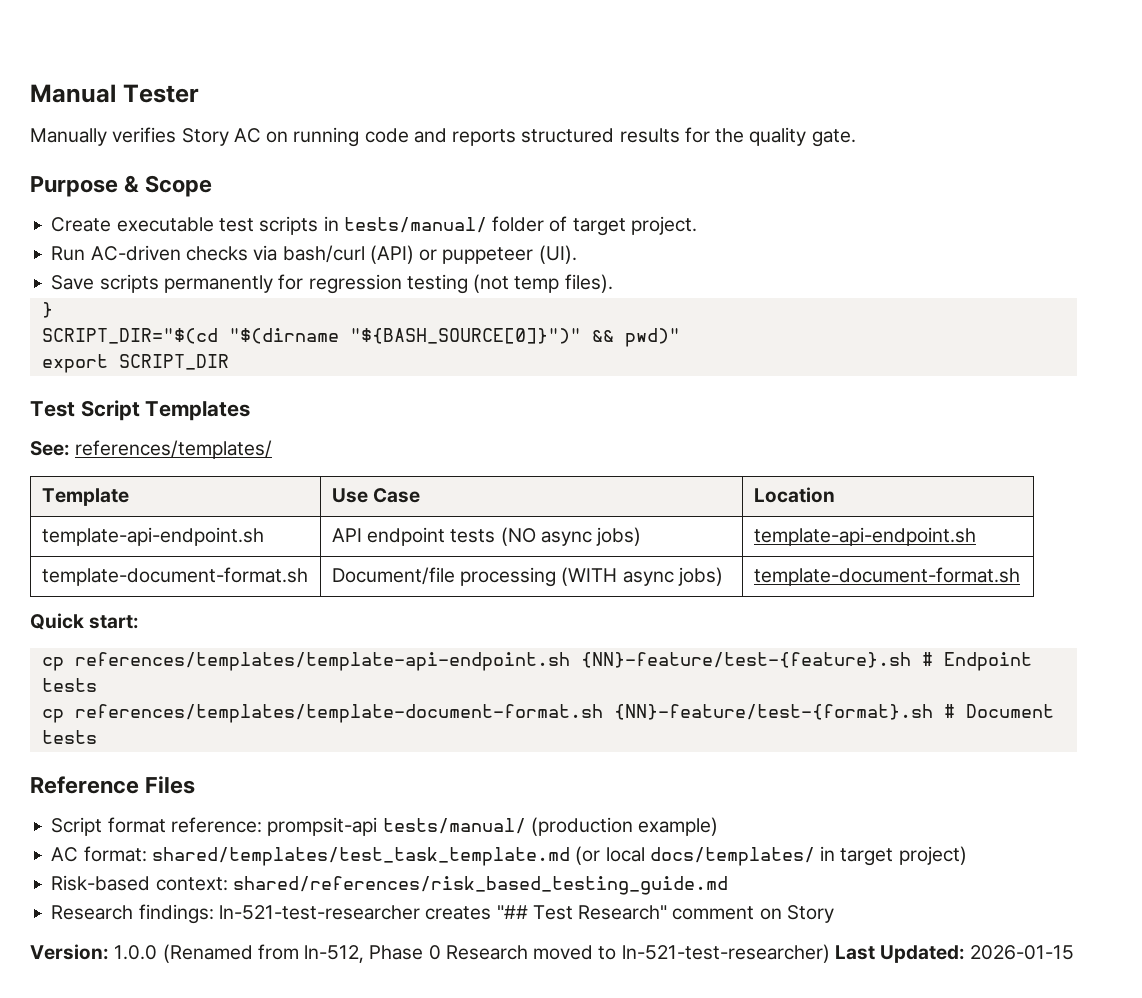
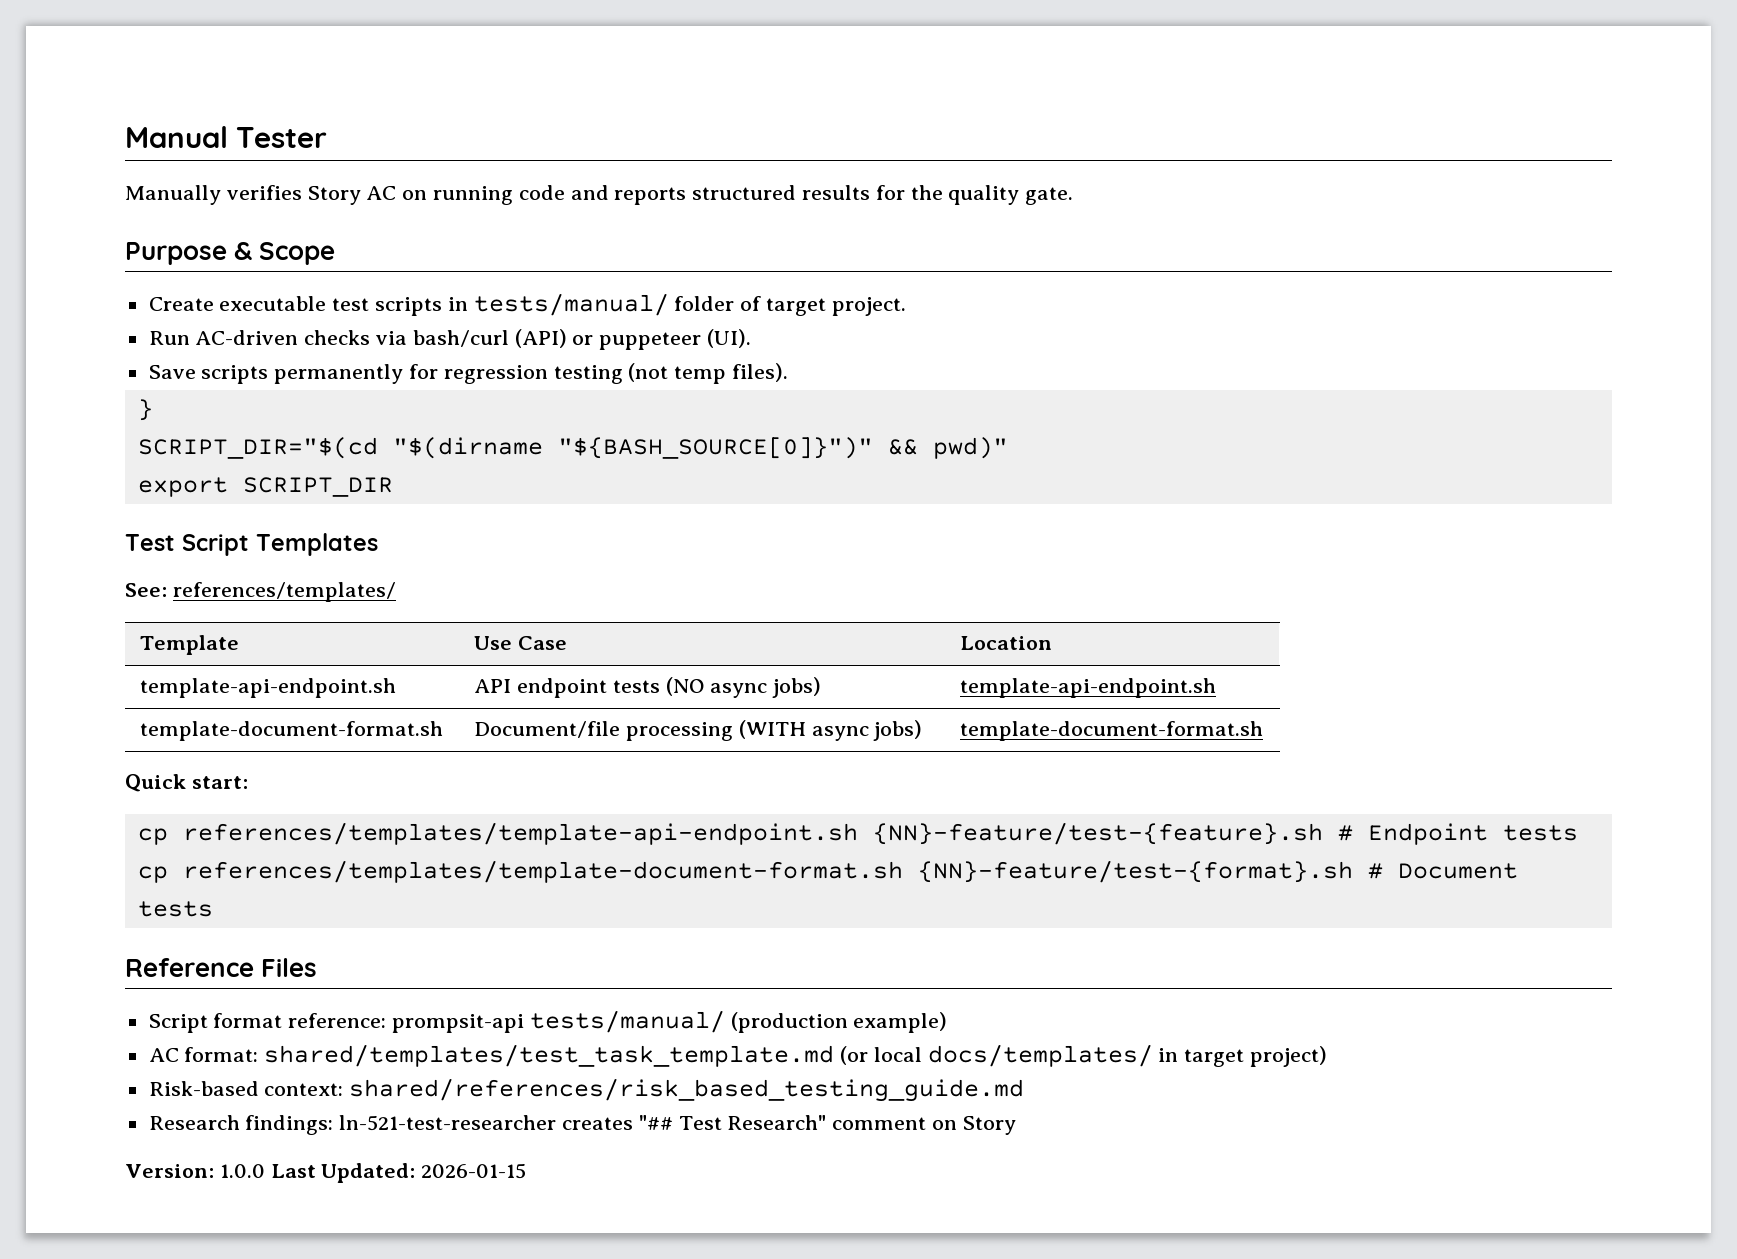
[162,944,830,963] (Renamed from ln-512, Phase 0 Research moved to ln-521-test-researcher) -> (265, 1171) none

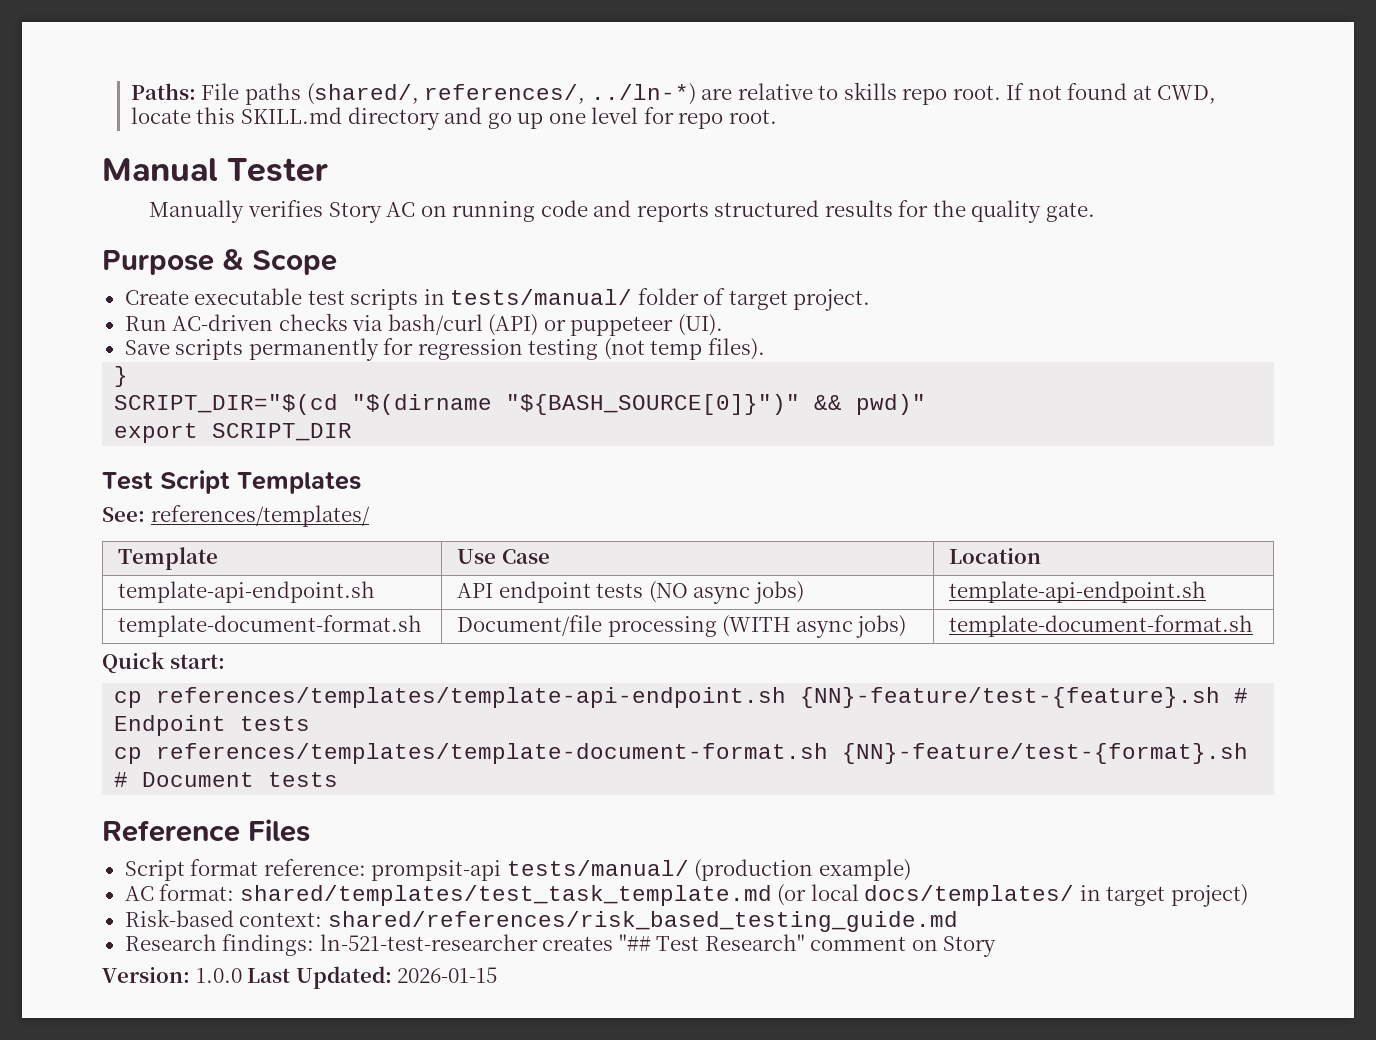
(125, 137) none -> [130,82,1217,105] [130,107,777,130] Paths: File paths (shared/, references/, ../ln-*) are relative to skills repo root. If not found at CWD, locate this SKILL.md directory and go up one level for repo root. //

